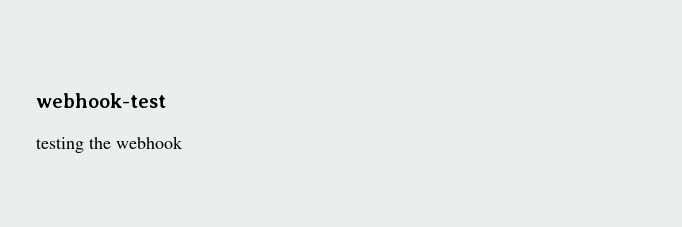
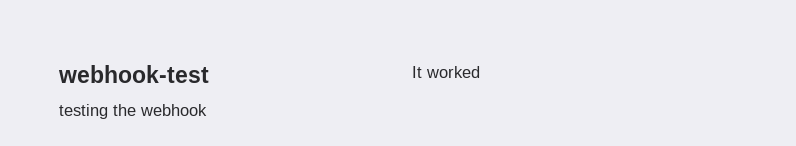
(183, 142) none -> [412,66,480,78] // It worked

